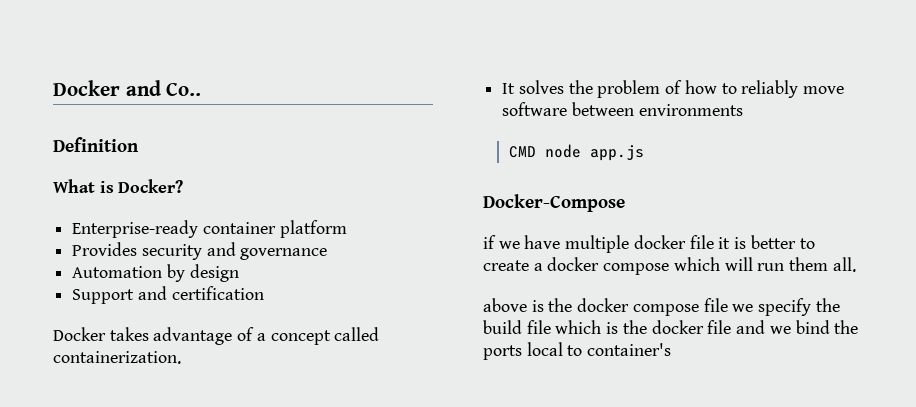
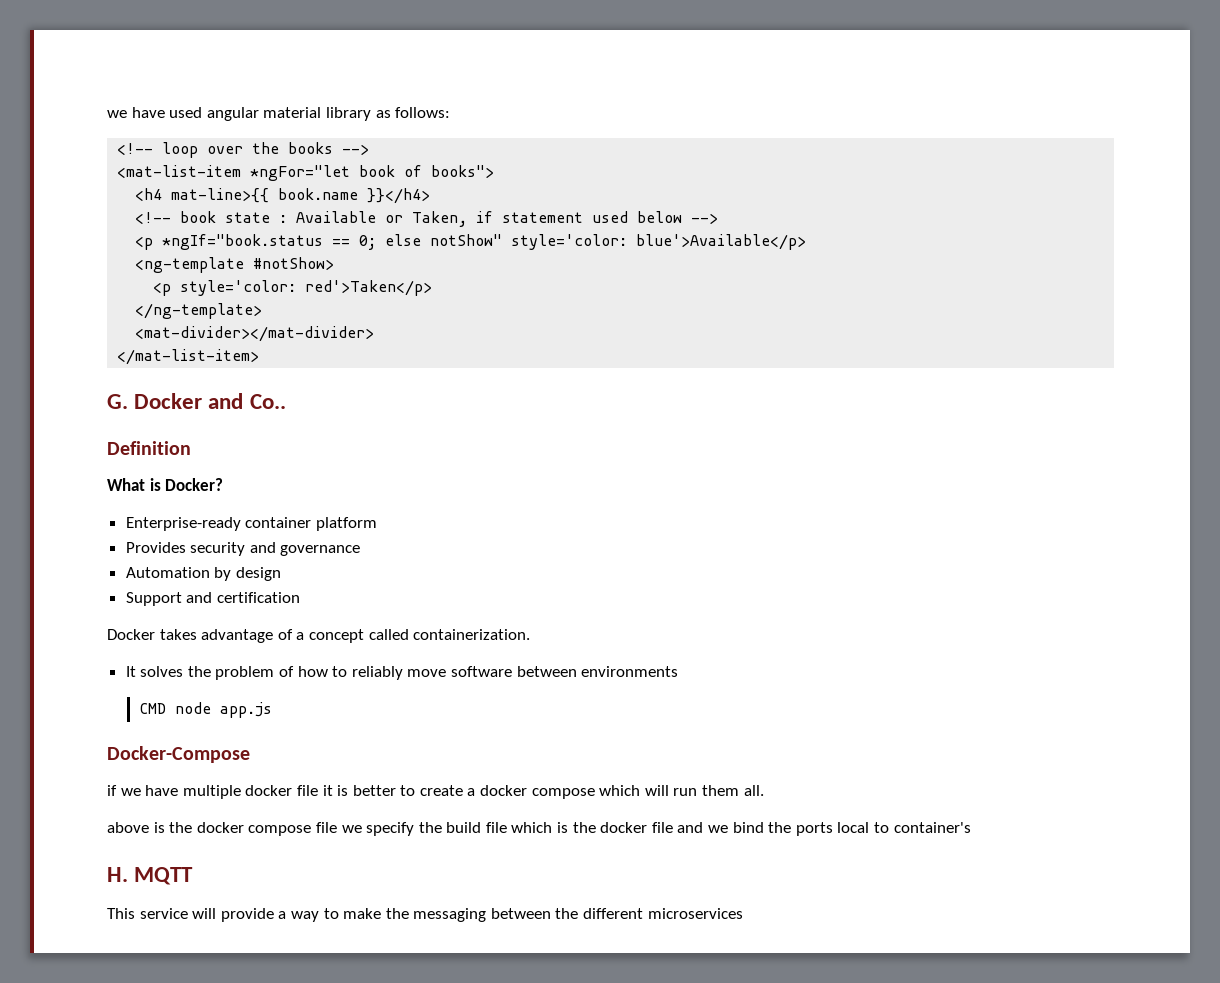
(53, 88) none -> [107,107,451,121] [117,142,370,158] [117,165,495,181] [135,188,431,204] [135,211,719,227] [135,234,807,250] [135,257,335,273] [153,280,433,296] [135,303,263,319] [135,326,375,342] [117,349,260,365] [107,394,128,409] we have used angular material library as follows: // <!-- loop over the books --> // <mat-list-item *ngFor="let book of books"> // <h4 mat-line>{{ book.name }}</h4> // <!-- book state : Available or Taken, if statement used below --> // <p *ngIf="book.status == 0; else notShow" style='color: blue'>Available</p> // <ng-template #notShow> // <p style='color: red'>Taken</p> // </ng-template> // <mat-divider></mat-divider> // </mat-list-item> // G.
(672, 349) none -> [107,867,194,885] [107,908,743,922] // H. MQTT // This service will provide a way to make the messaging between the different microservices

